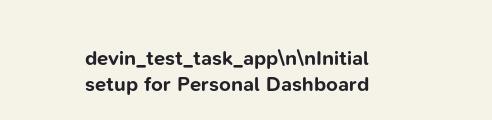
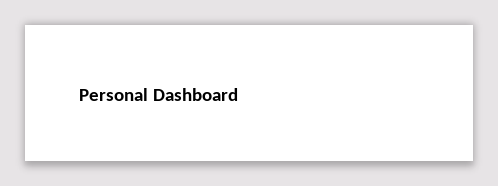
[85,48,369,69] [85,76,171,95] devin_test_task_app\n\nInitial setup for -> (79, 94) none

